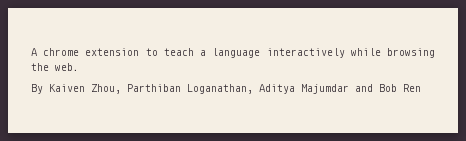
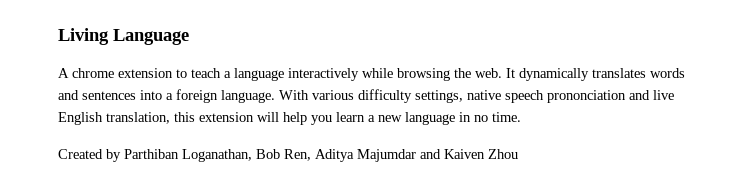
(31, 52) none -> [58,28,189,45] Living Language //
[31,84,253,94] // By Kaiven Zhou, Parthiban Loganathan, -> [506,68,685,81] [58,89,674,103] [58,112,521,125] [58,149,311,162] It dynamically translates words and sentences into a foreign language. With various difficulty settings, native speech prononciation and live English translation, this extension will help you learn a new language in no time. // Created by Parthiban Loganathan, Bob Ren,
[379,84,421,92] Bob Ren -> [444,149,518,159] Kaiven Zhou

